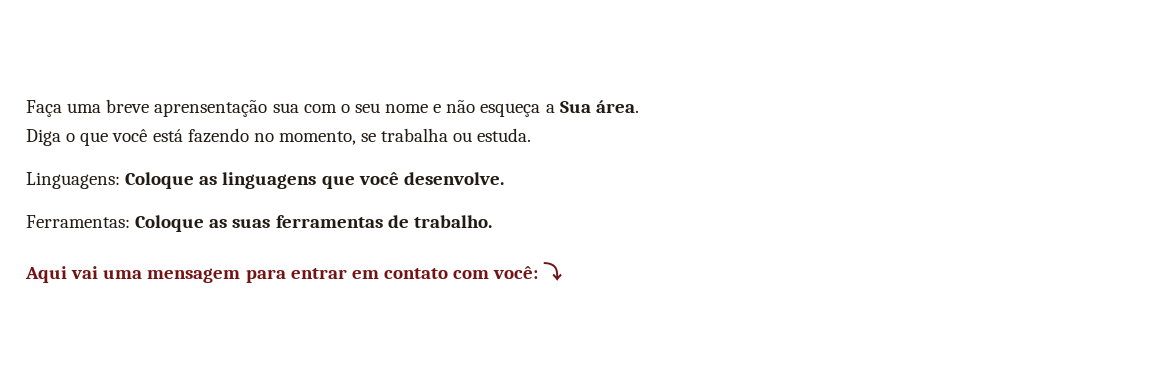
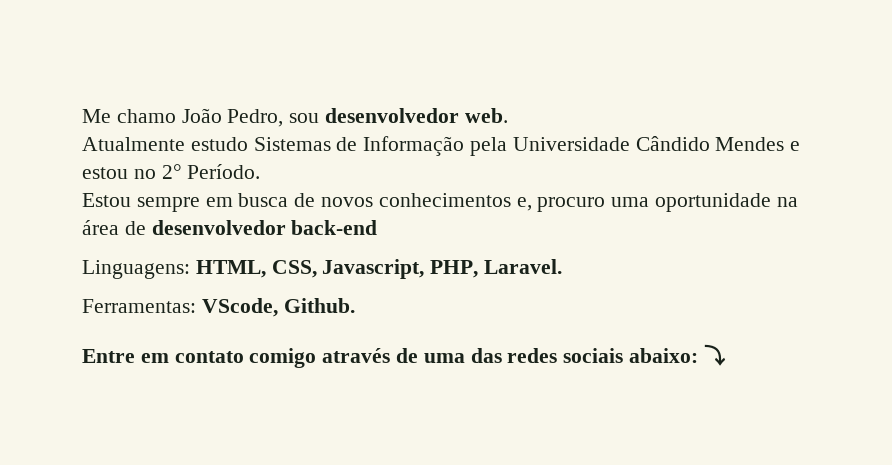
[26,99,639,117] [26,128,532,146] [26,172,504,189] [26,215,492,232] [25,266,539,283] Faça uma breve aprensentação sua com o seu nome e não esqueça a Sua área. // Diga o que você está fazendo no momento, se trabalha ou estuda. // Linguagens: Coloque as linguagens que você desenvolve. // Ferramentas: Coloque as suas ferramentas de trabalho. // Aqui vai uma mensagem para entrar em contato com você: -> [82,108,508,127] [82,136,801,156] [82,164,261,179] [82,193,798,212] [82,220,378,235] [82,259,563,279] [82,298,355,317] [82,348,699,368] Me chamo João Pedro, sou desenvolvedor web. // Atualmente estudo Sistemas de Informação pela Universidade Cândido Mendes e estou no 2° Período. // Estou sempre em busca de novos conhecimentos e, procuro uma oportunidade na área de desenvolvedor back-end // Linguagens: HTML, CSS, Javascript, PHP, Laravel. // Ferramentas: VScode, Github. // Entre em contato comigo através de uma das redes sociais abaixo:

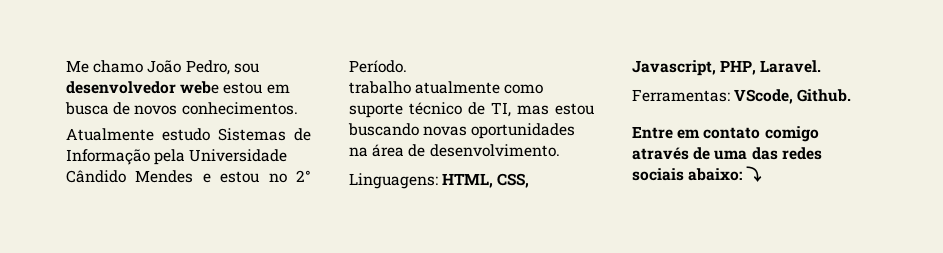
[464,108,508,123] web. -> [180,81,290,94] [65,102,298,115] webe estou em busca de novos conhecimentos.
[82,193,772,212] Estou sempre em busca de novos conhecimentos e, procuro uma oportunidade -> [349,81,544,94] [349,102,594,118] [348,123,576,139] trabalho atualmente como suporte técnico de TI, mas estou buscando novas oportunidades
[151,220,378,235] desenvolvedor back-end -> [429,144,560,157] desenvolvimento.

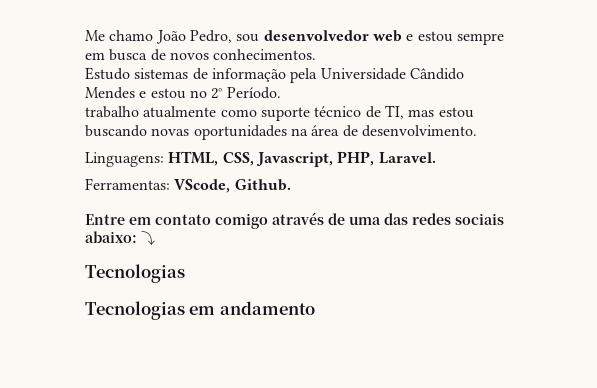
[180,81,263,94] webe estou -> [372,30,504,45] web e estou sempre
[66,128,311,141] [66,149,150,165] Atualmente estudo Sistemas de Informação -> [85,67,286,82] Estudo sistemas de informação
(763, 174) none -> [85,264,185,283] [85,301,315,320] // Tecnologias // Tecnologias em andamento

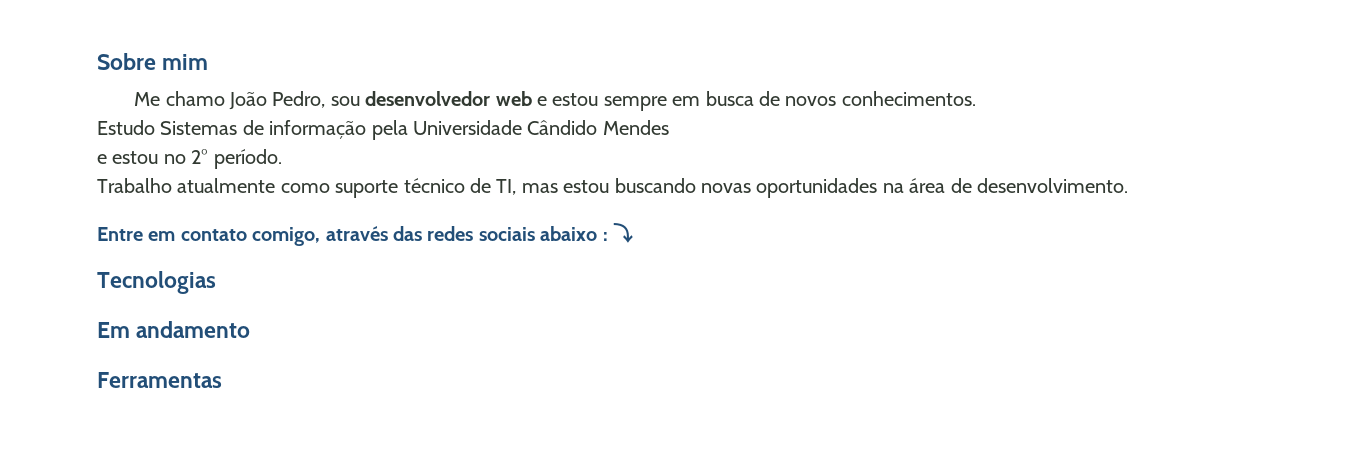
(85, 35) none -> [97,53,209,70] Sobre mim //
[134,68,189,79] sistemas -> [160,121,238,135] Sistemas
(135, 93) none -> (669, 127) //
[226,87,281,99] [85,106,139,118] Período. // trabalho -> [213,149,282,169] [97,178,172,193] período. // Trabalho
[85,151,436,167] [85,178,291,193] // Linguagens: HTML, CSS, Javascript, PHP, Laravel. // Ferramentas: VScode, Github. -> (1128, 185) none
[215,212,381,229] comigo através de uma -> [252,226,388,246] comigo, através
[85,231,137,243] abaixo: -> [540,226,608,241] abaixo :
[85,301,216,320] Tecnologias em -> [97,322,130,338] Em
(315, 308) none -> [97,372,222,388] // Ferramentas

